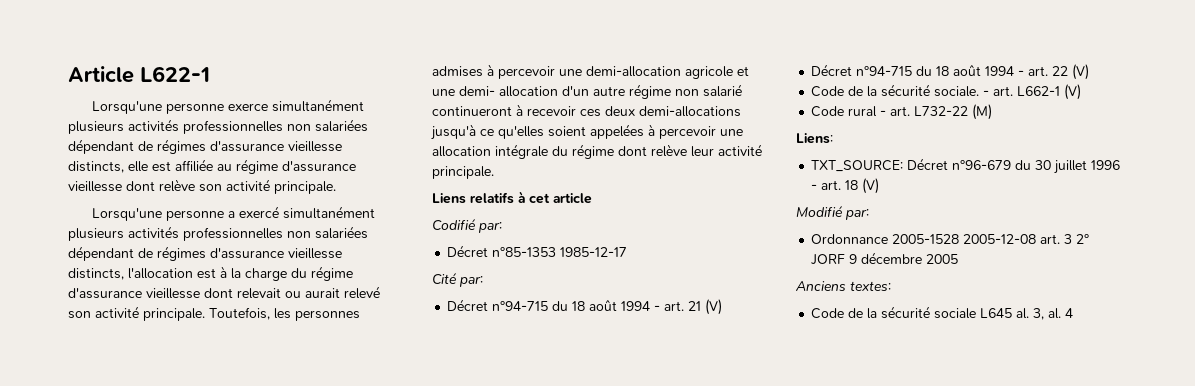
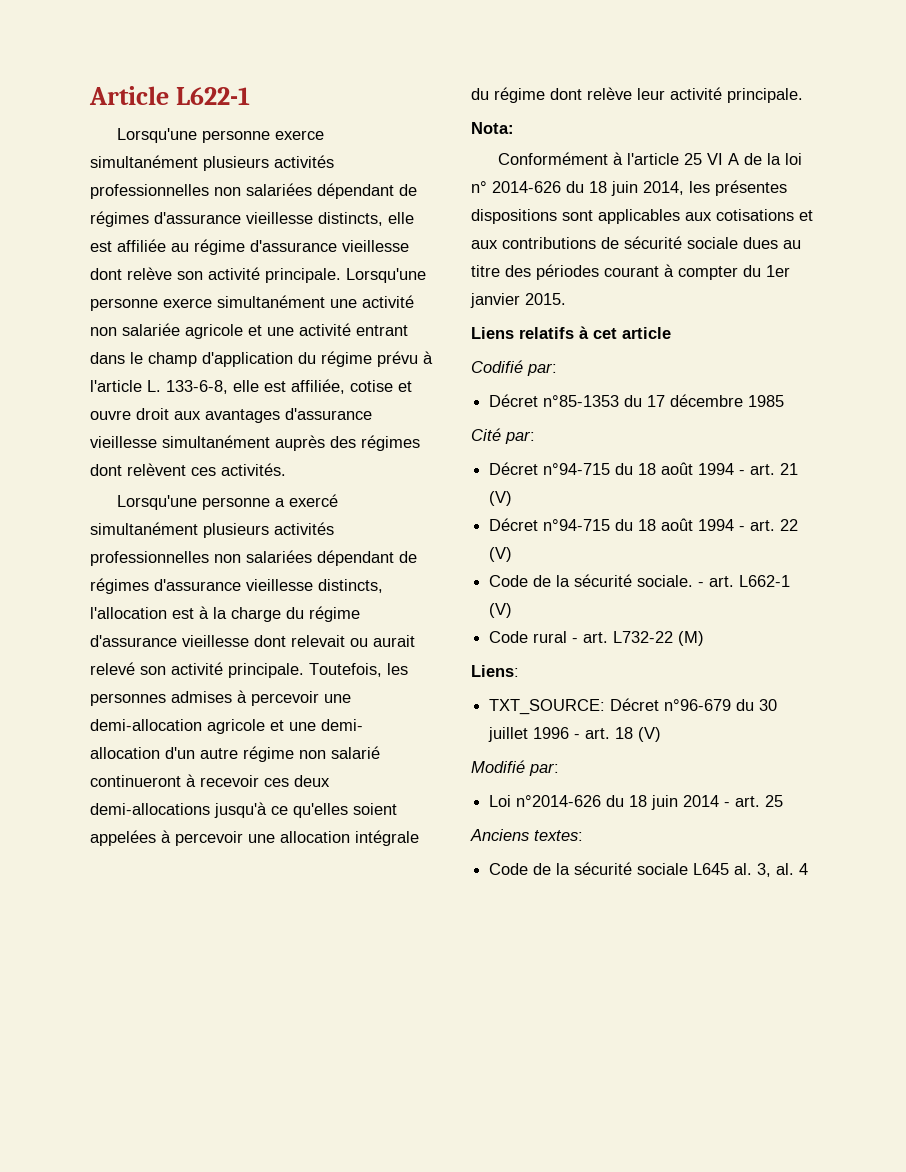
(336, 187) none -> [346,268,426,283] [90,295,414,311] [90,323,408,339] [90,351,433,367] [90,379,412,394] [90,408,372,423] [90,435,420,451] [90,463,286,476] Lorsqu'une personne exerce simultanément une activité non salariée agricole et une activité entrant dans le champ d'application du régime prévu à l'article L. 133-6-8, elle est affiliée, cotise et ouvre droit aux avantages d'assurance vieillesse simultanément auprès des régimes dont relèvent ces activités.
(494, 172) none -> [471,122,514,134] [497,152,802,165] [471,180,787,196] [471,209,813,224] [471,236,801,249] [471,264,790,280] [470,293,566,308] // Nota: // Conformément à l'article 25 VI A de la loi n° 2014-626 du 18 juin 2014, les présentes dispositions sont applicables aux cotisations et aux contributions de sécurité sociale dues au titre des périodes courant à compter du 1er janvier 2015.
[560,247,628,257] 1985-12-17 -> [624,394,785,407] du 17 décembre 1985
[811,234,1090,244] [811,252,959,265] Ordonnance 2005-1528 2005-12-08 art. 3 2° JORF 9 décembre 2005 -> [489,795,784,810] Loi n°2014-626 du 18 juin 2014 - art. 25

